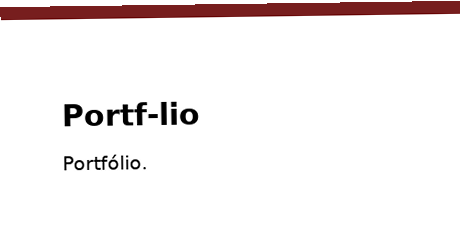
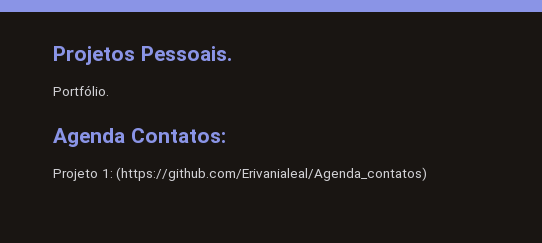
[61,101,200,127] Portf-lio -> [53,46,232,65] Projetos Pessoais.
(148, 162) none -> [53,128,226,147] [53,167,428,181] // Agenda Contatos: // Projeto 1: (https://github.com/Erivanialeal/Agenda_contatos)

